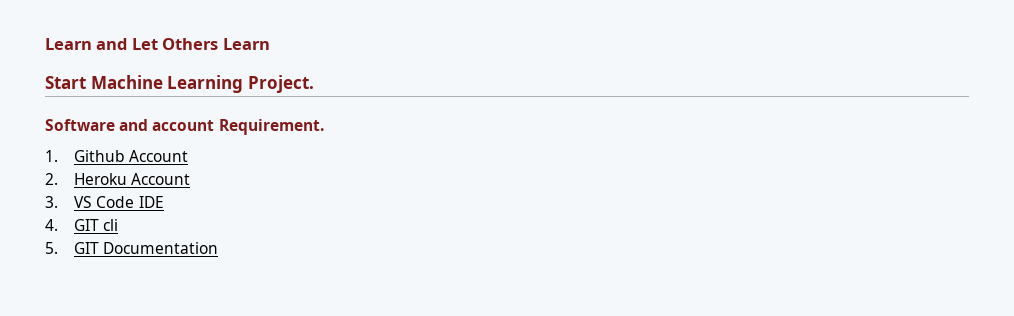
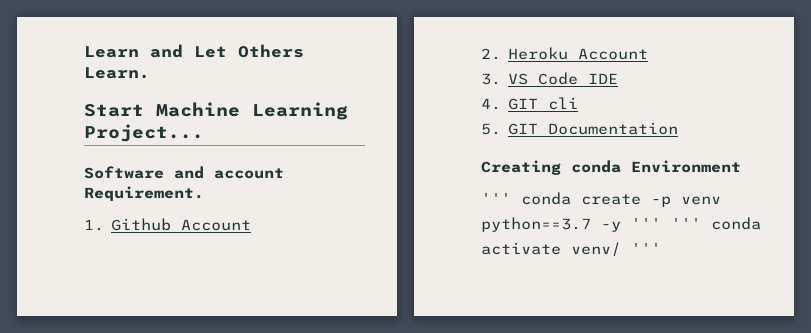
[222,38,270,50] Learn -> [84,67,150,79] Learn.
[247,75,314,93] Project. -> [84,124,204,142] Project...
(219, 248) none -> [481,160,741,175] [481,192,721,207] [481,217,761,232] [481,242,661,257] // Creating conda Environment // ''' conda create -p venv python==3.7 -y ''' ''' conda activate venv/ '''

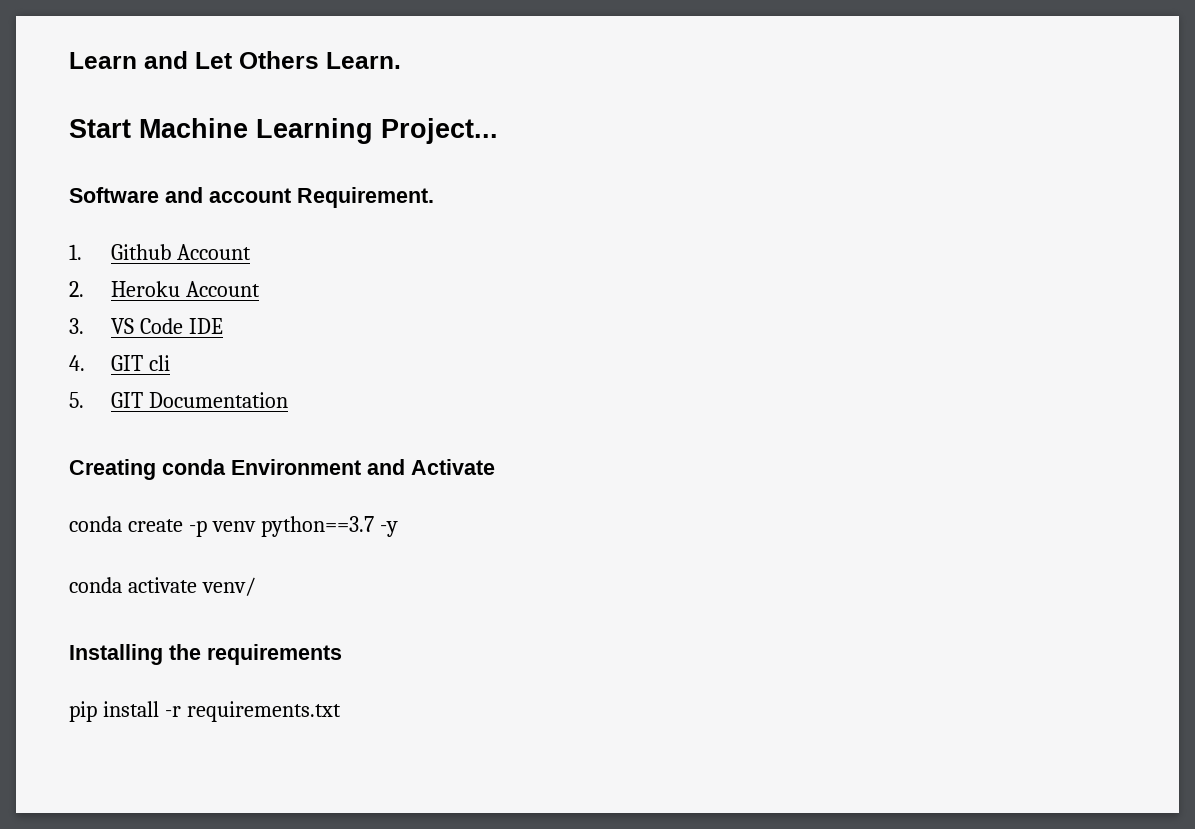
[481,193,511,204] // ''' -> [367,459,495,475] and Activate //
[631,218,701,229] ''' ''' -> (398, 529) //
[631,243,661,254] ''' -> [69,644,342,665] [69,701,341,722] // Installing the requirements // pip install -r requirements.txt

